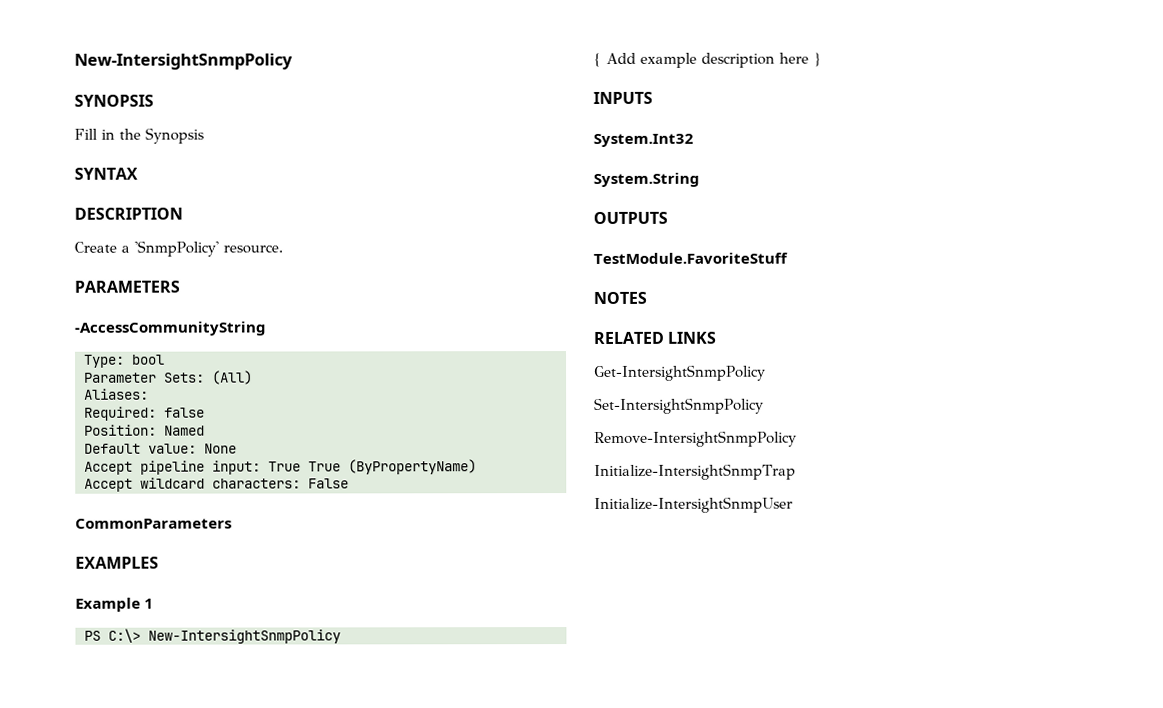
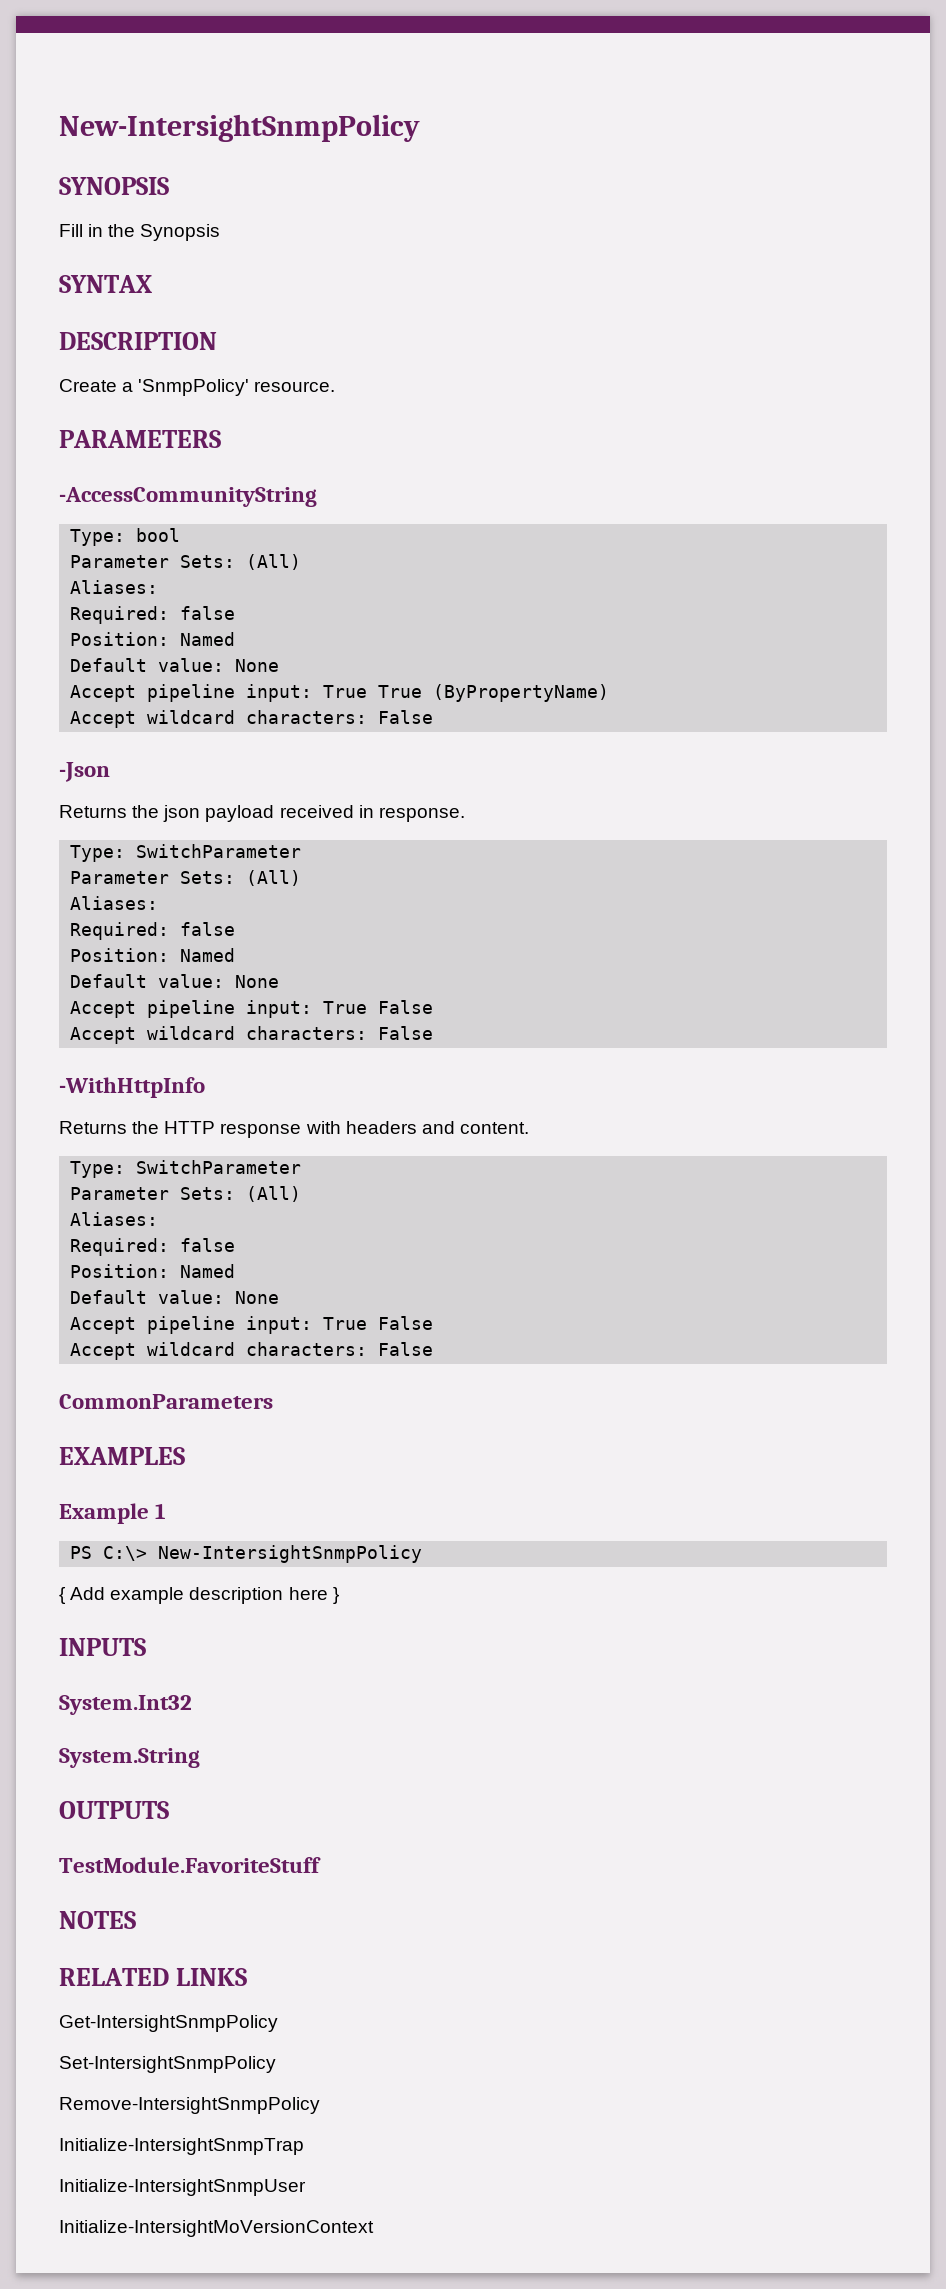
(349, 483) none -> [59,762,110,782] [59,805,465,822] [70,844,302,862] [70,870,302,886] [70,896,159,910] [70,922,236,940] [70,948,236,962] [70,974,280,988] [70,1000,434,1018] [70,1026,434,1044] [59,1077,205,1098] [59,1121,529,1138] [70,1160,302,1178] [70,1186,302,1202] [70,1212,159,1226] [70,1238,236,1256] [70,1264,236,1278] [70,1290,280,1304] [70,1316,434,1334] [70,1342,434,1360] // -Json // Returns the json payload received in response. // Type: SwitchParameter // Parameter Sets: (All) // Aliases: // Required: false // Position: Named // Default value: None // Accept pipeline input: True False // Accept wildcard characters: False // -WithHttpInfo // Returns the HTTP response with headers and content. // Type: SwitchParameter // Parameter Sets: (All) // Aliases: // Required: false // Position: Named // Default value: None // Accept pipeline input: True False // Accept wildcard characters: False
(793, 504) none -> [59,2220,374,2237] // Initialize-IntersightMoVersionContext

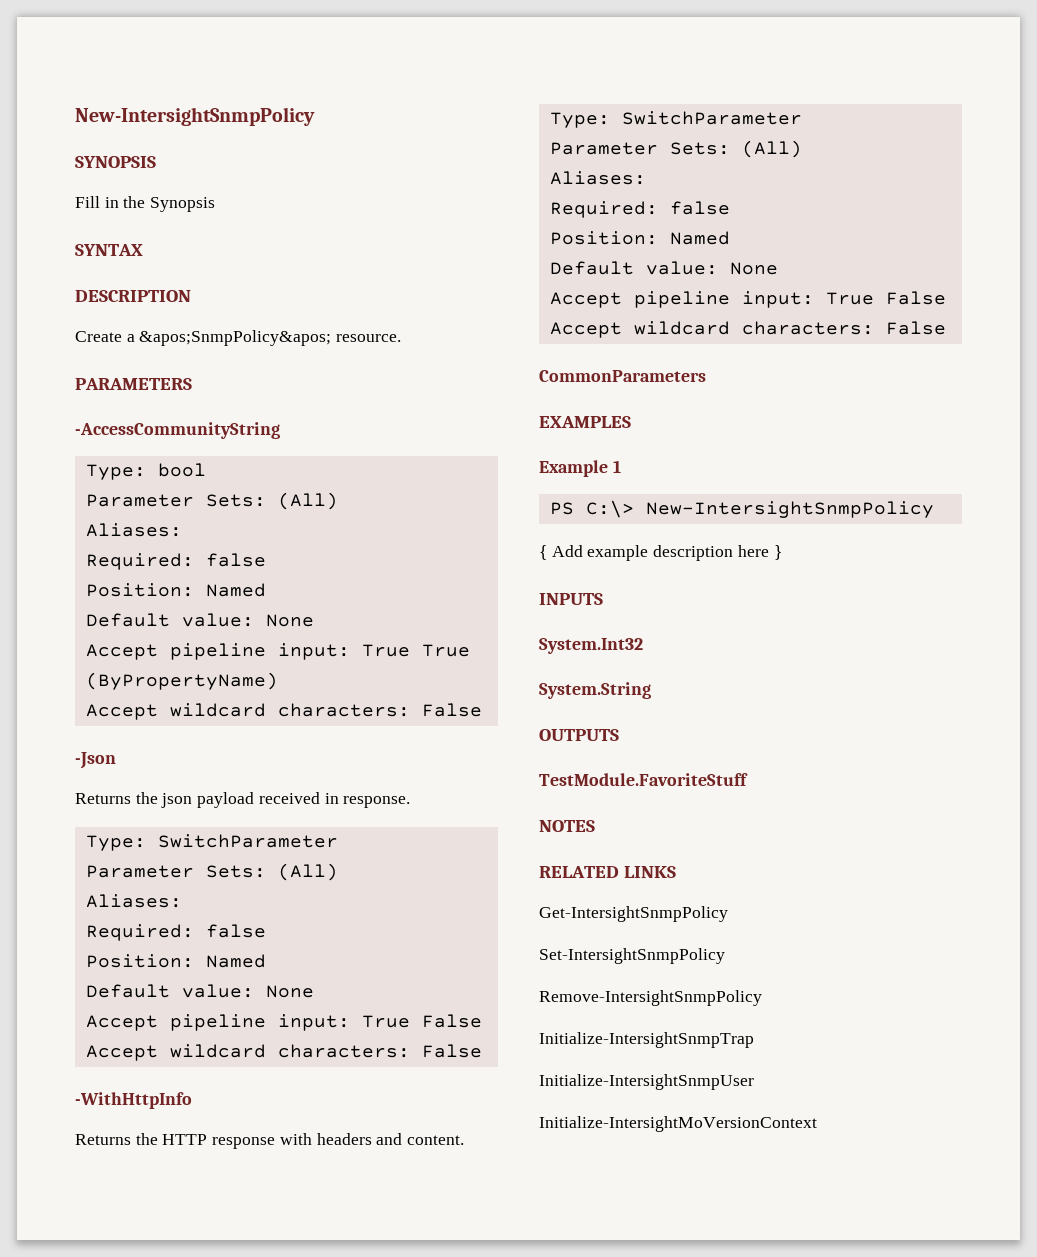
[138,379,250,396] 'SnmpPolicy' -> [139,330,332,346] &apos;SnmpPolicy&apos;

